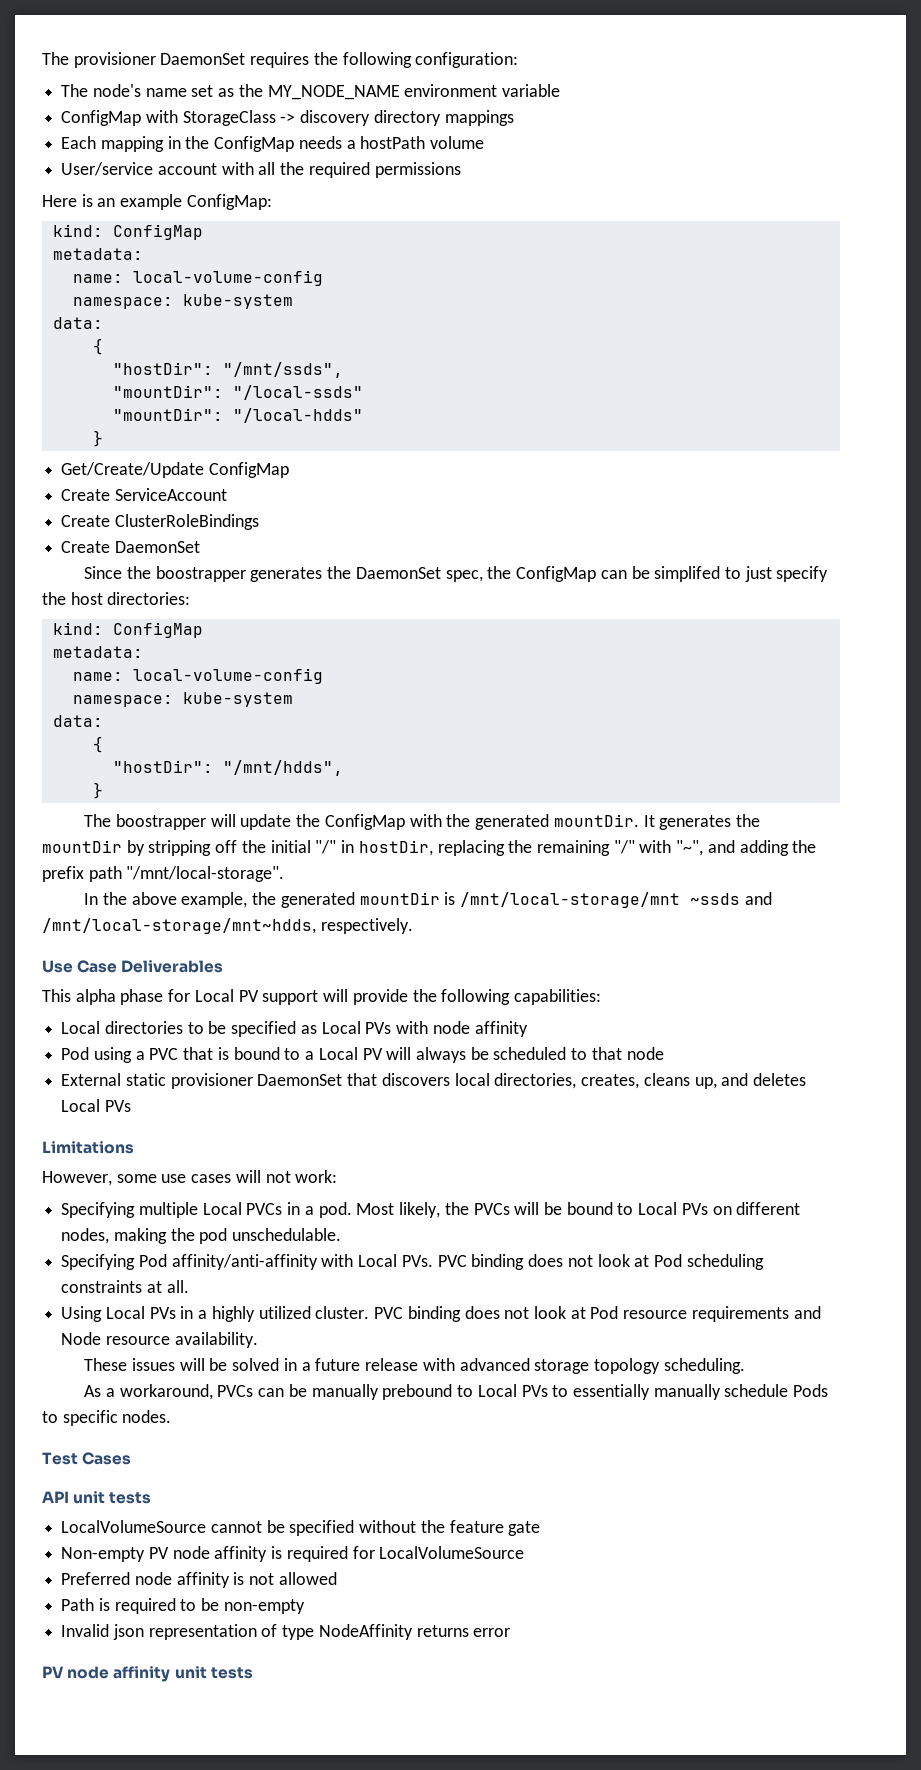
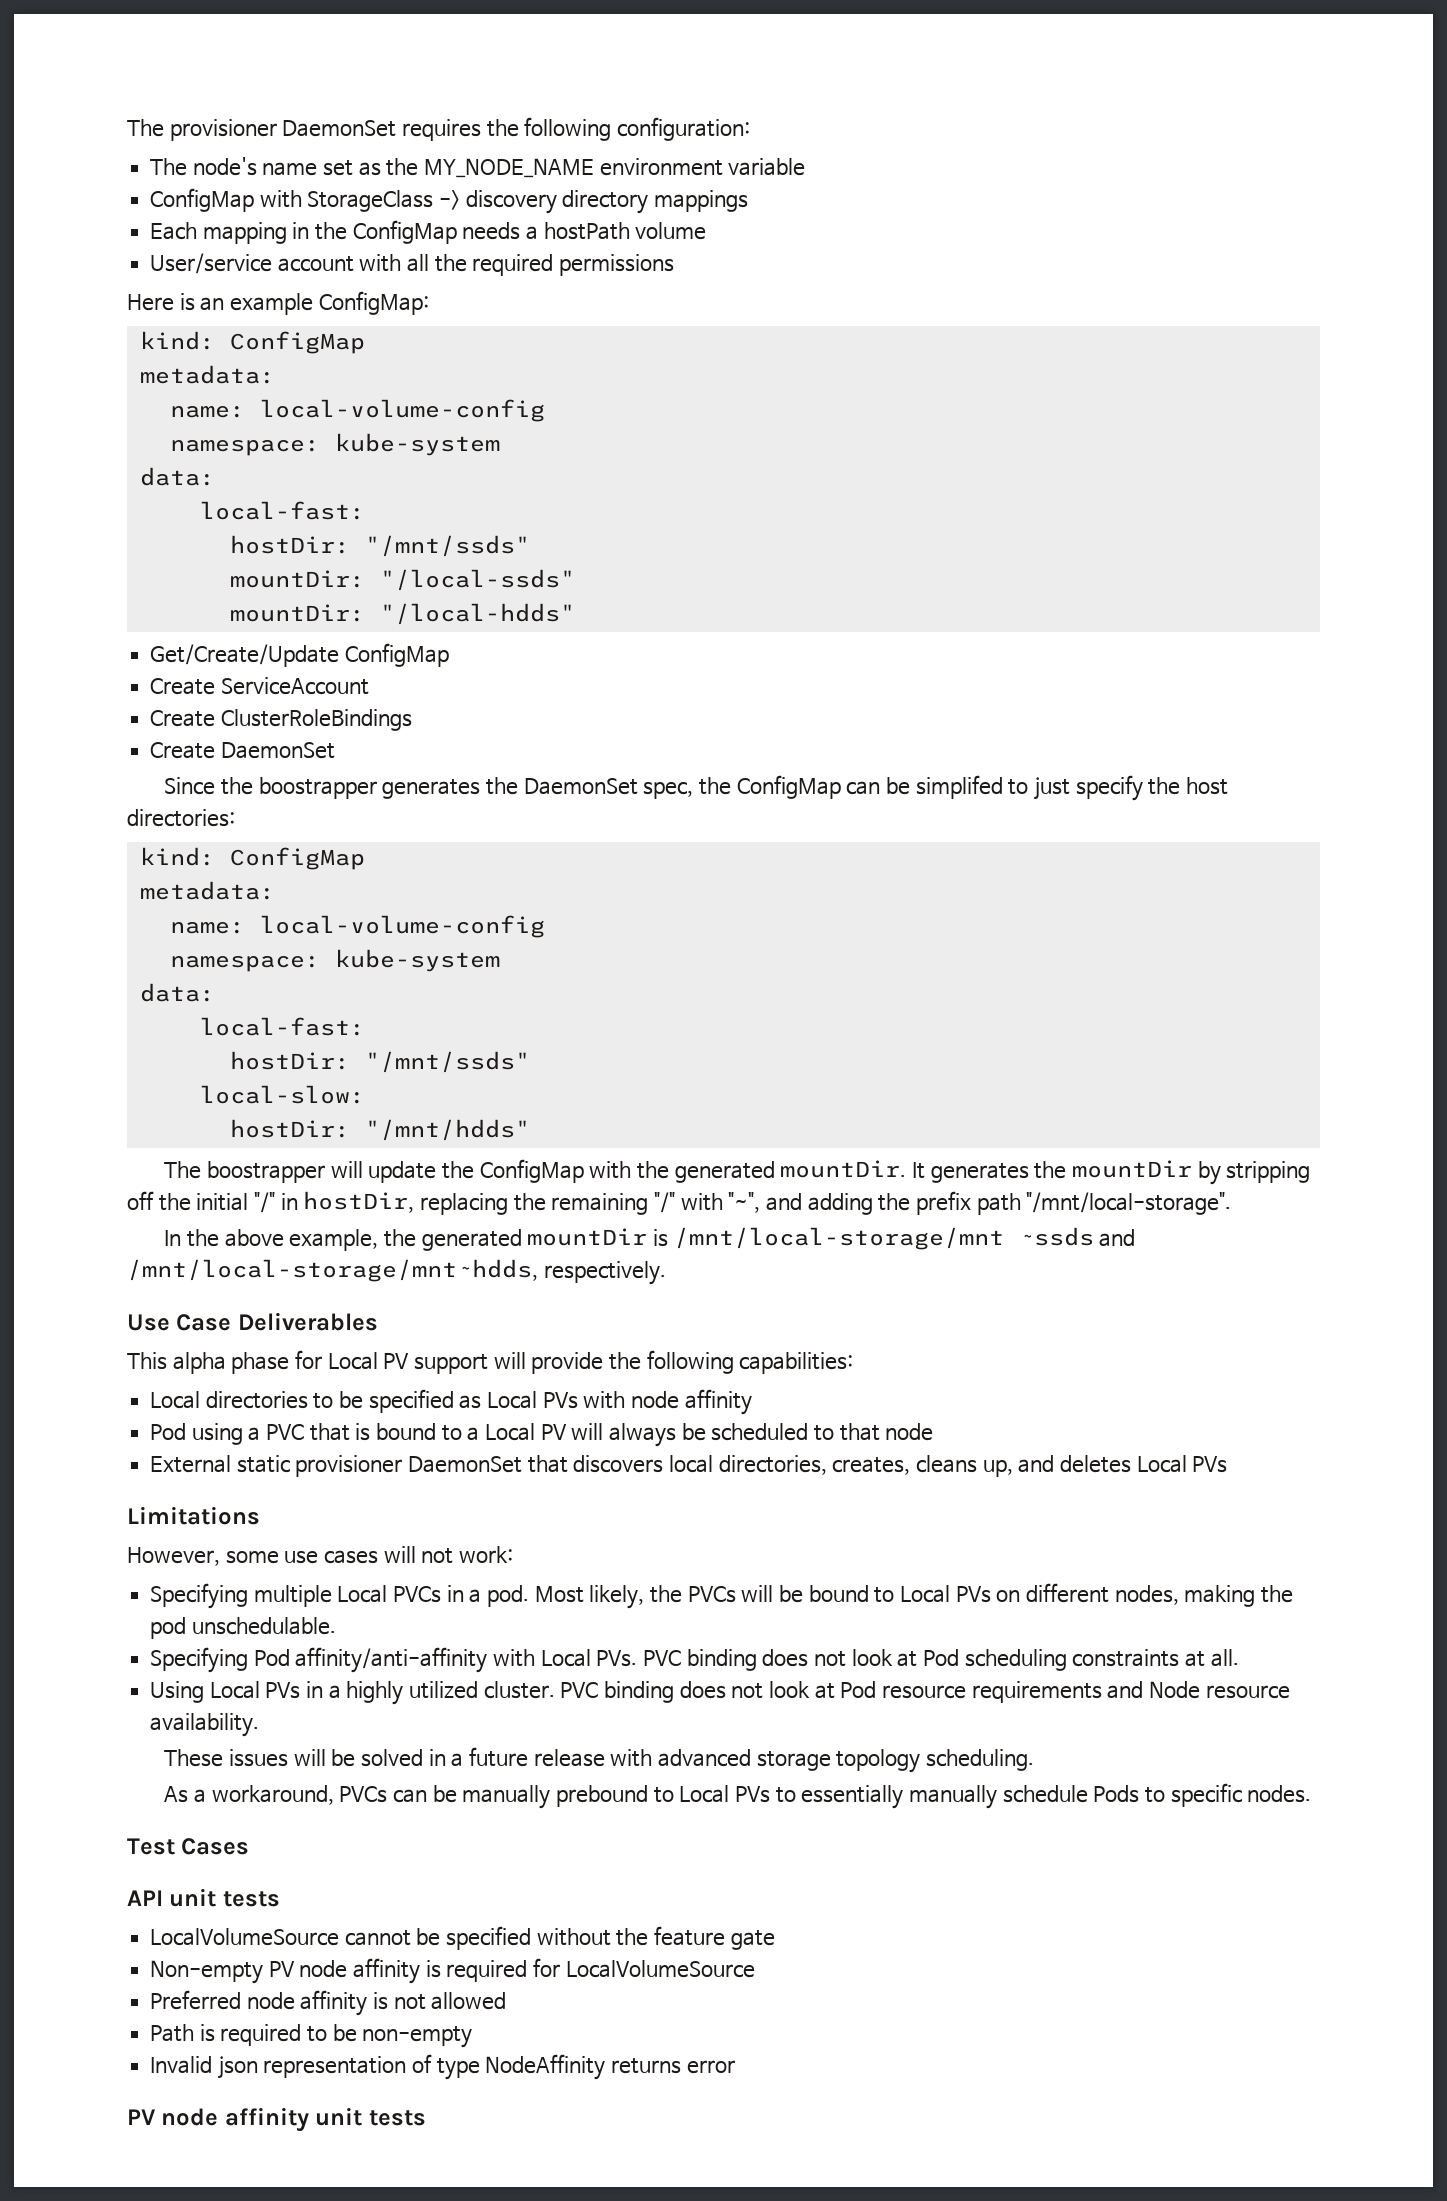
[92,338,103,355] [112,362,343,378] [112,385,223,398] { // "hostDir": "/mnt/ssds", // "mountDir": -> [199,501,365,520] [229,535,530,557] [229,570,365,588] local-fast: // hostDir: "/mnt/ssds" // mountDir:
[112,408,223,421] "mountDir": -> [229,604,365,622] mountDir:
[92,430,103,447] // } -> (575, 614) none
[92,736,103,753] [112,760,343,776] [92,782,103,799] { // "hostDir": "/mnt/hdds", // } -> [199,1017,365,1036] [229,1051,530,1073] [199,1085,365,1104] [229,1119,530,1141] local-fast: // hostDir: "/mnt/ssds" // local-slow: // hostDir: "/mnt/hdds"

